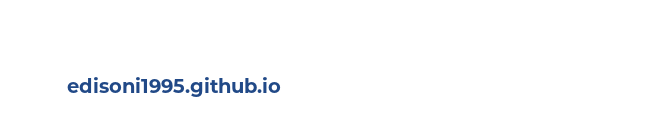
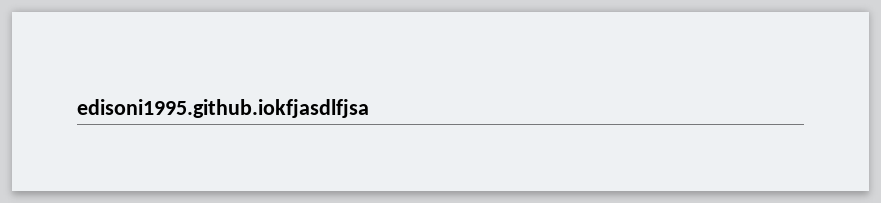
[67,77,281,97] edisoni1995.github.io -> [77,99,369,118] edisoni1995.github.iokfjasdlfjsa

